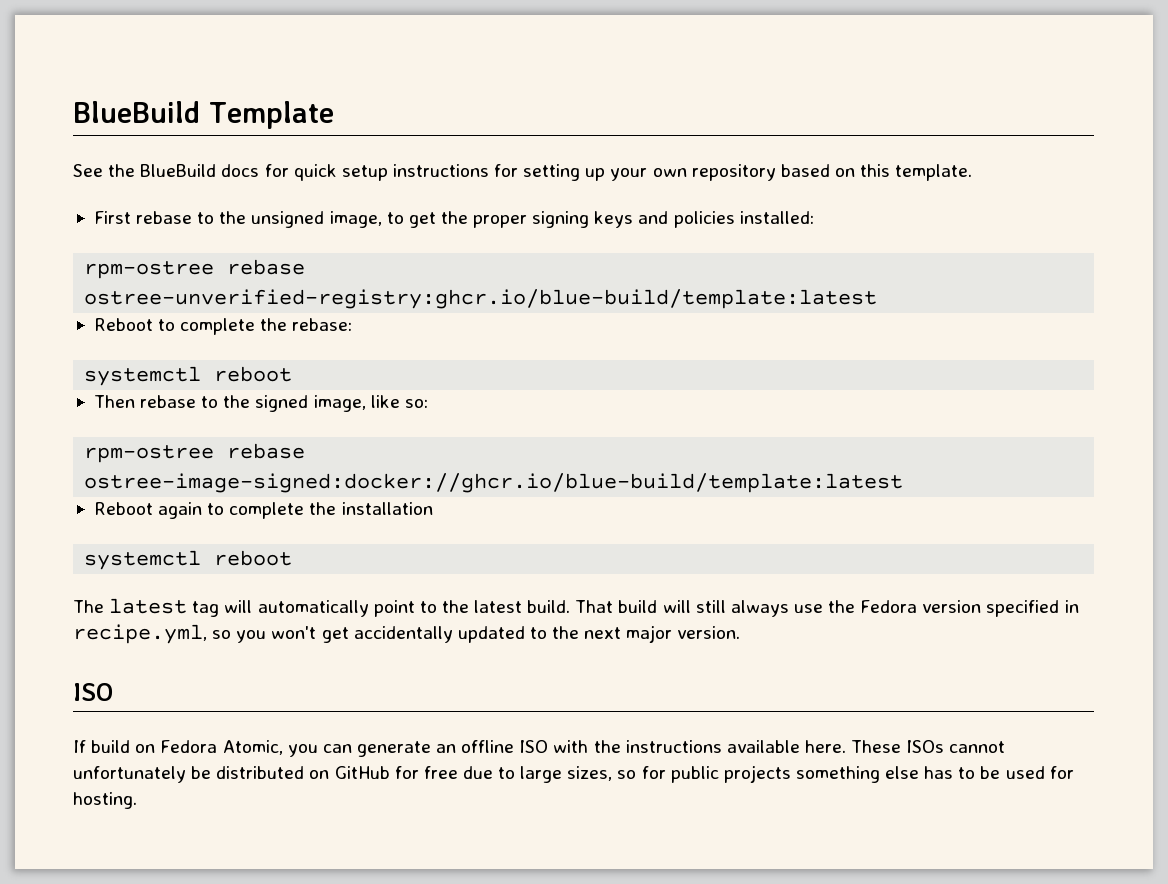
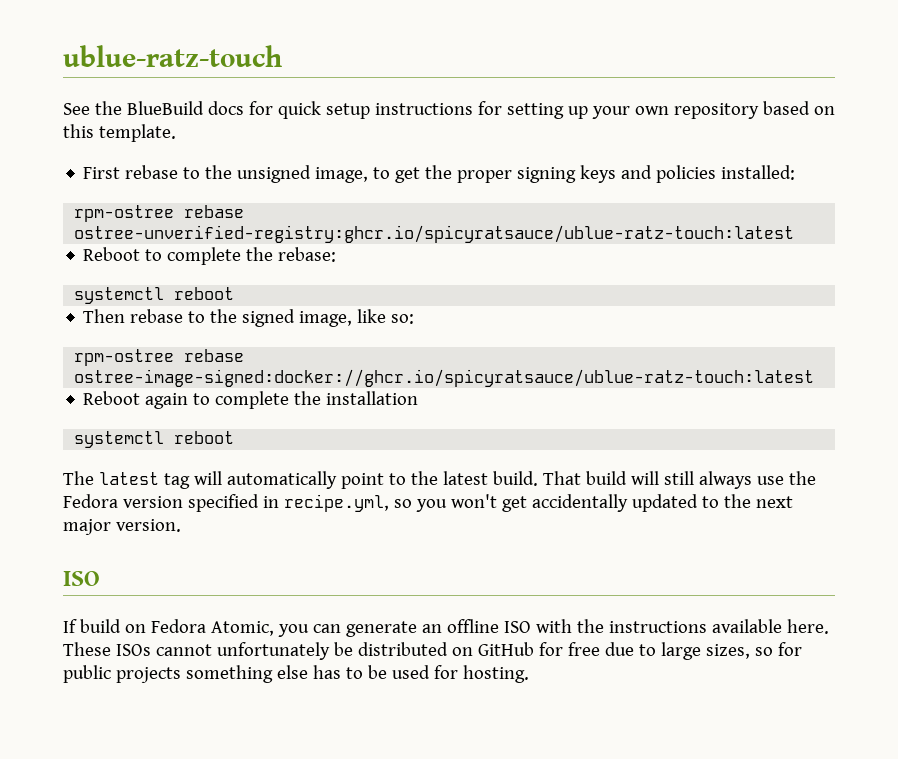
[73,101,334,129] BlueBuild Template -> [63,45,282,67] ublue-ratz-touch
[84,289,878,309] ostree-unverified-registry:ghcr.io/blue-build/template:latest -> [74,225,795,243] ostree-unverified-registry:ghcr.io/spicyratsauce/ublue-ratz-touch:latest
[84,473,904,493] ostree-image-signed:docker://ghcr.io/blue-build/template:latest -> [74,369,815,387] ostree-image-signed:docker://ghcr.io/spicyratsauce/ublue-ratz-touch:latest

